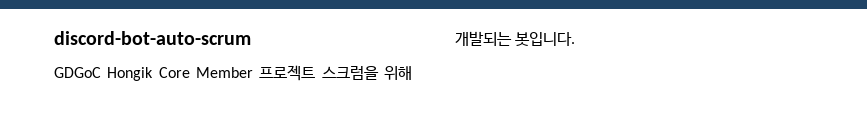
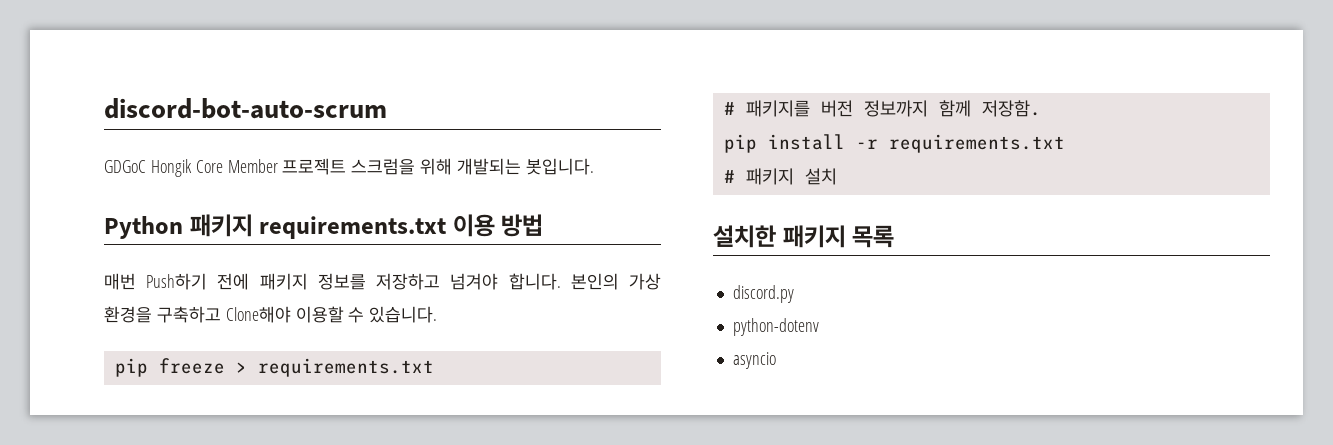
(576, 39) none -> [104,214,544,239] [104,273,661,290] [104,306,438,323] [114,358,434,377] [723,100,1041,117] [723,134,1065,153] [723,168,837,185] [713,225,895,248] [732,285,794,303] [732,318,819,336] [732,352,776,369] // Python 패키지 requirements.txt 이용 방법 // 매번 Push하기 전에 패키지 정보를 저장하고 넘겨야 합니다. 본인의 가상 환경을 구축하고 Clone해야 이용할 수 있습니다. // pip freeze > requirements.txt // # 패키지를 버전 정보까지 함께 저장함. // pip install -r requirements.txt // # 패키지 설치 // 설치한 패키지 목록 // discord.py // python-dotenv // asyncio

